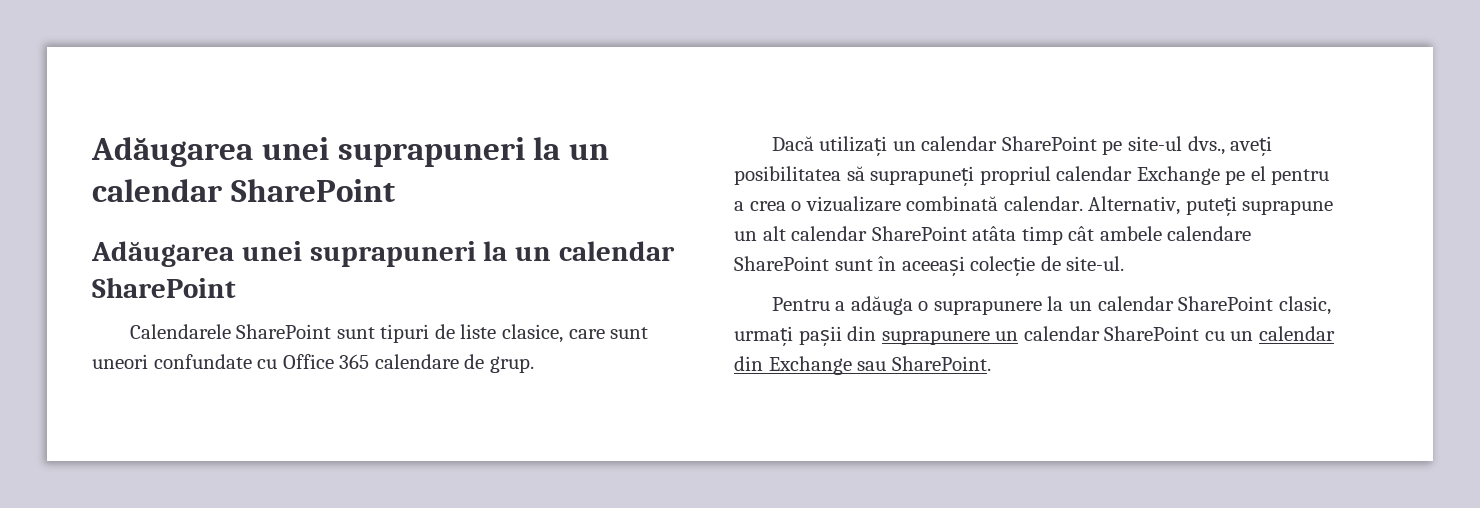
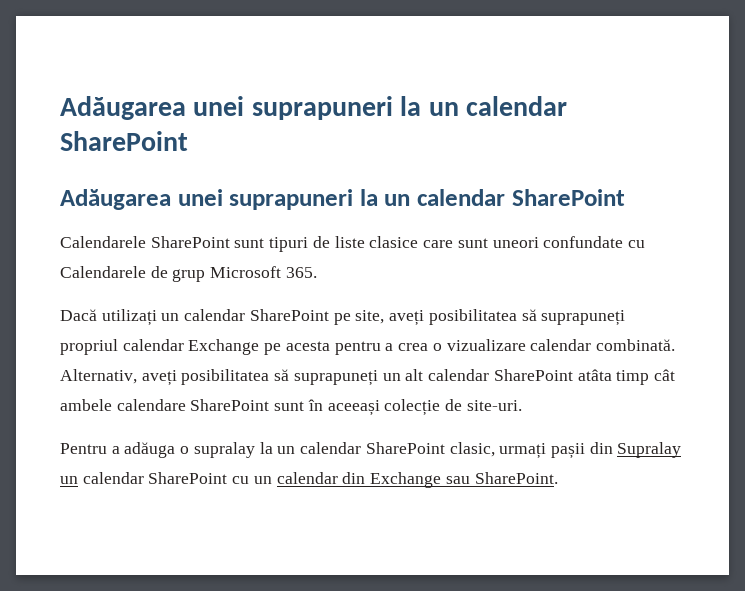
[501,324,563,343] clasice, -> [369,236,419,248] clasice
[282,354,534,373] Office 365 calendare de grup. -> [60,266,317,282] Calendarele de grup Microsoft 365.
[1127,136,1225,155] site-ul dvs., -> [355,310,385,324] site,
[1250,166,1266,181] el -> [285,341,330,351] acesta
[906,196,1334,216] combinată calendar. Alternativ, puteți suprapune -> [530,339,675,351] [60,369,378,386] calendar combinată. Alternativ, aveți posibilitatea să suprapuneți
[1066,256,1125,271] site-ul. -> [466,400,522,411] site-uri.
[933,300,1042,315] suprapunere -> [193,442,255,458] supralay
[881,330,990,345] suprapunere -> [617,442,682,458] Supralay

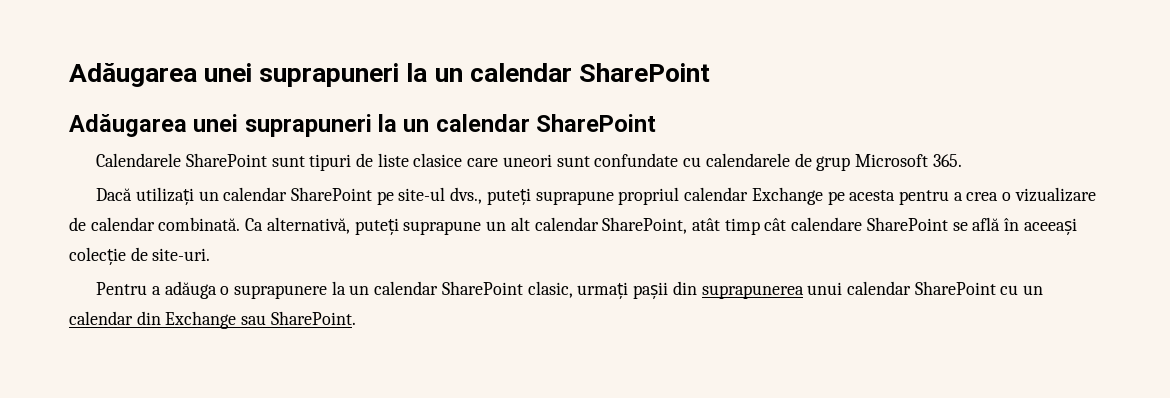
[457,237,539,248] sunt uneori -> [502,154,590,167] uneori sunt
[60,266,146,278] Calendarele -> [705,153,790,167] calendarele
[355,309,626,326] site, aveți posibilitatea să suprapuneți -> [398,187,614,205] site-ul dvs., puteți suprapune
(526, 345) none -> [69,217,86,231] de
[60,369,378,386] Alternativ, aveți posibilitatea să suprapuneți -> [245,217,482,235] Ca alternativă, puteți suprapune
[493,369,612,381] SharePoint atâta -> [602,217,720,234] SharePoint, atât
[60,399,112,411] ambele -> (787, 224) none
[274,401,305,411] sunt -> [952,217,1001,231] se află
[193,442,255,458] supralay -> [234,285,328,299] suprapunere
[617,442,682,458] [60,476,78,484] Supralay un -> [701,282,843,299] suprapunerea unui

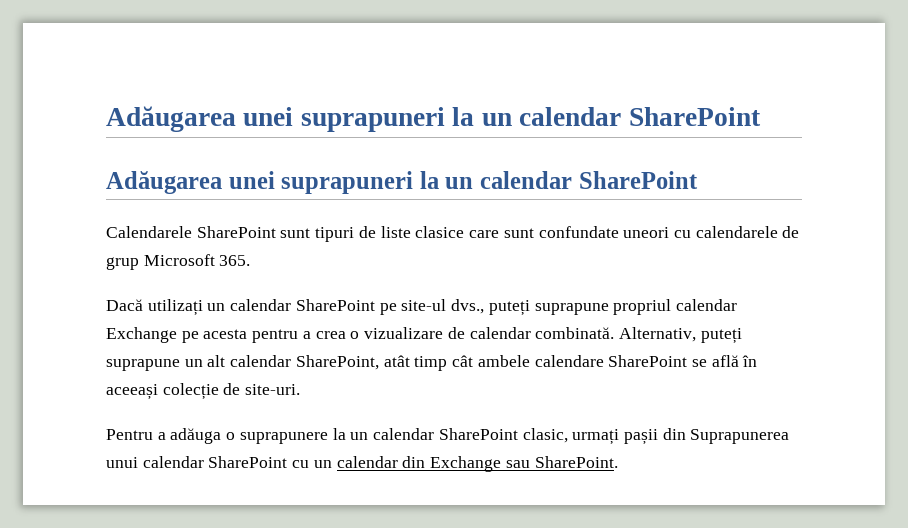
[502,154,552,167] uneori -> (500, 234) none
(679, 160) none -> [623,227,670,238] uneori
[245,217,350,234] Ca alternativă, -> [618,327,696,342] Alternativ,
(787, 224) none -> [477,355,530,367] ambele
[701,285,804,299] suprapunerea -> [690,429,790,444] Suprapunerea

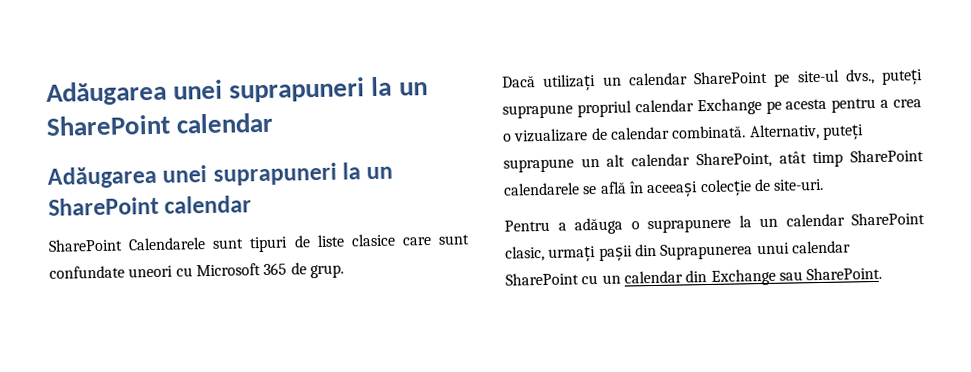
[106,106,761,132] [106,171,698,194] [106,226,276,238] Adăugarea unei suprapuneri la un calendar SharePoint // Adăugarea unei suprapuneri la un calendar SharePoint // Calendarele SharePoint -> [46,76,428,106] [46,112,274,136] [47,162,394,189] [48,195,253,216] [48,237,207,252] Adăugarea unei suprapuneri la un SharePoint calendar // Adăugarea unei suprapuneri la un SharePoint calendar // SharePoint Calendarele
[695,226,800,238] [106,254,251,270] calendarele de grup Microsoft 365. -> [195,262,344,279] Microsoft 365 de grup.
[452,355,688,367] cât ambele calendare SharePoint -> [850,149,924,163] [503,182,580,196] SharePoint calendarele

